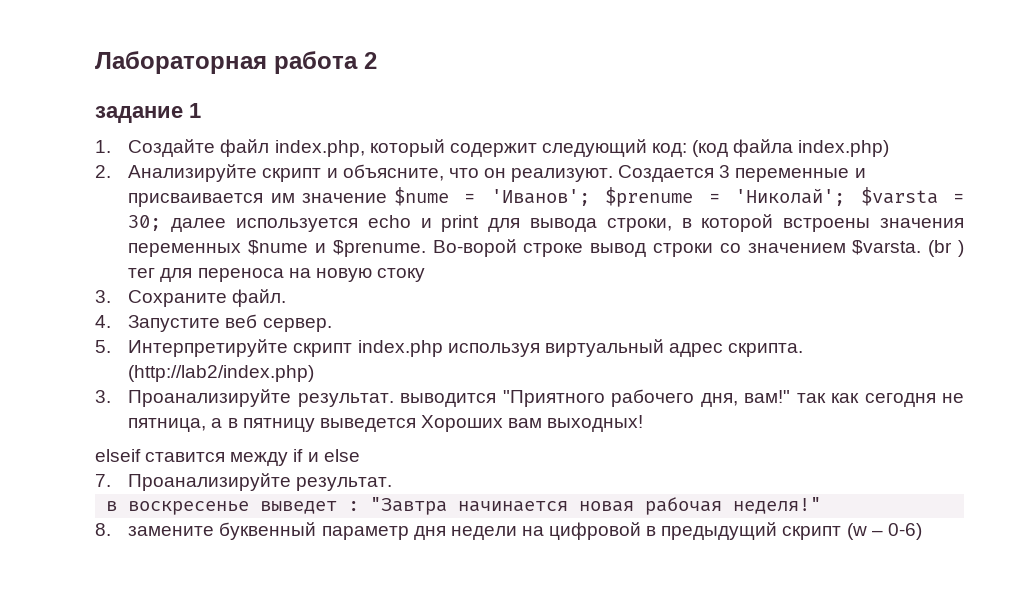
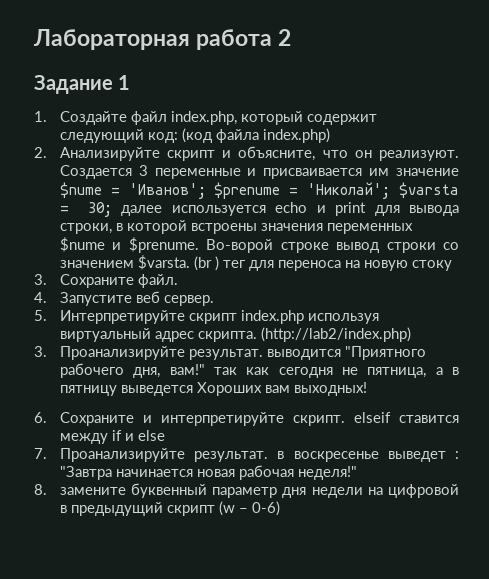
[95,106,183,123] задание -> [34,75,113,94] Задание
(644, 423) none -> [34,412,345,426] 6. Сохраните и интерпретируйте скрипт.
(393, 484) // -> (269, 456) none

